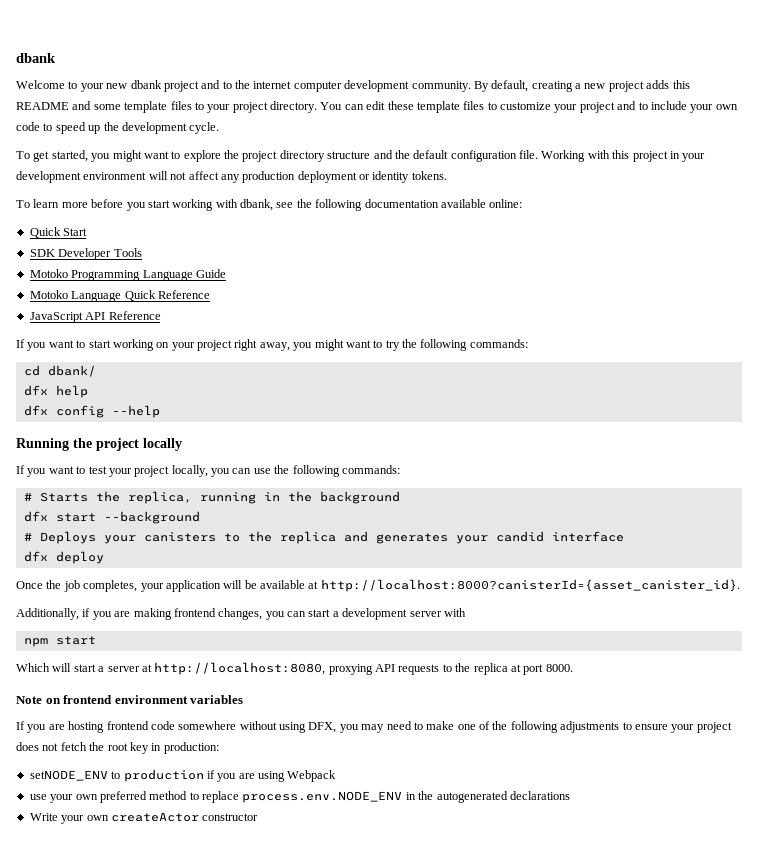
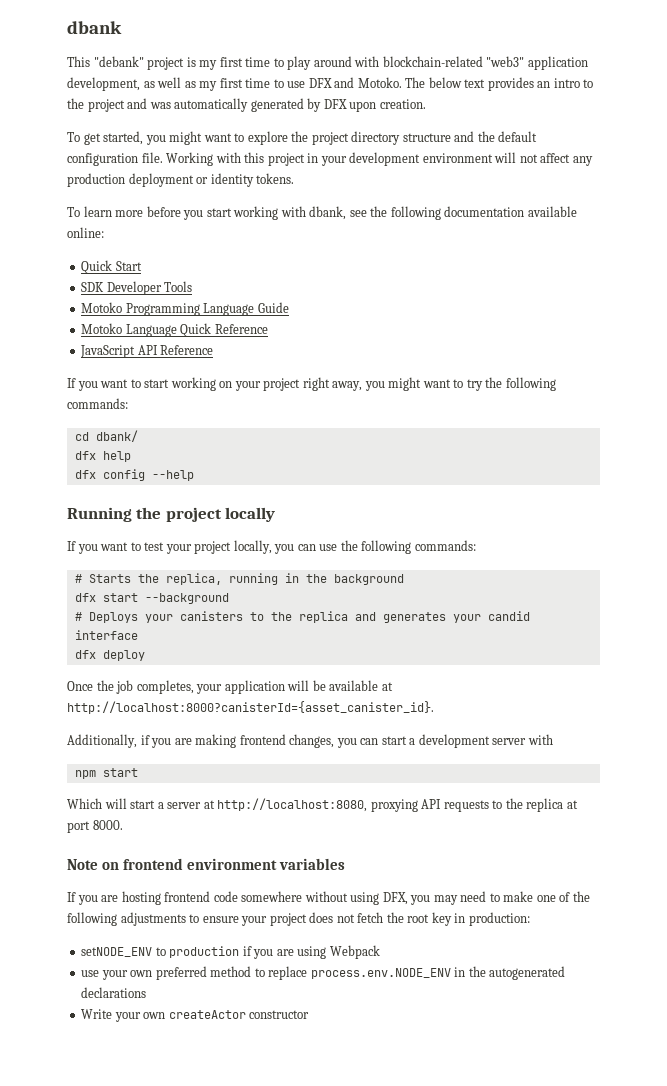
[16,80,690,92] [16,101,738,113] [16,122,220,134] Welcome to your new dbank project and to the internet computer development community. By default, creating a new project adds this README and some template files to your project directory. You can edit these template files to customize your project and to include your own code to speed up the development cycle. -> [67,56,588,70] [67,77,594,91] [67,98,426,112] This "debank" project is my first time to play around with blockchain-related "web3" application development, as well as my first time to use DFX and Motoko. The below text provides an intro to the project and was automatically generated by DFX upon creation.

